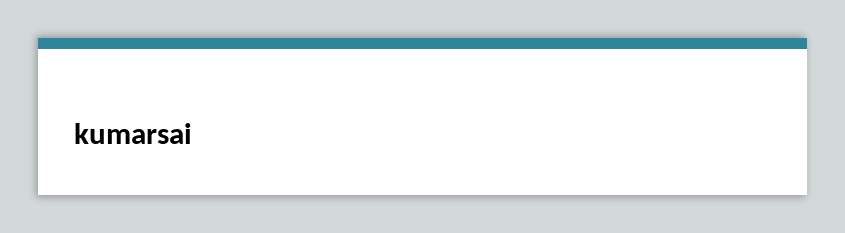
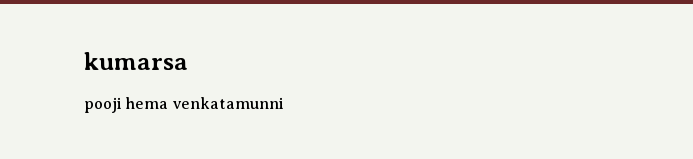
[74,123,192,144] kumarsai -> [84,52,188,70] [84,97,284,113] kumarsa // pooji hema venkatamunni

